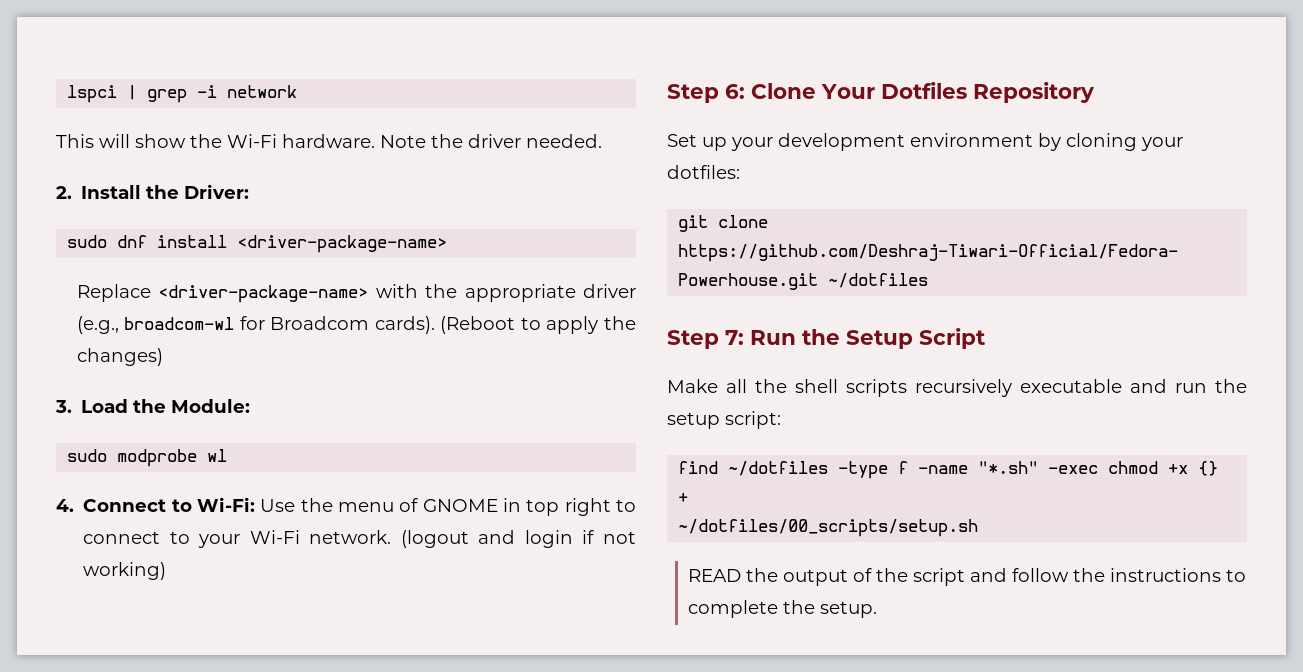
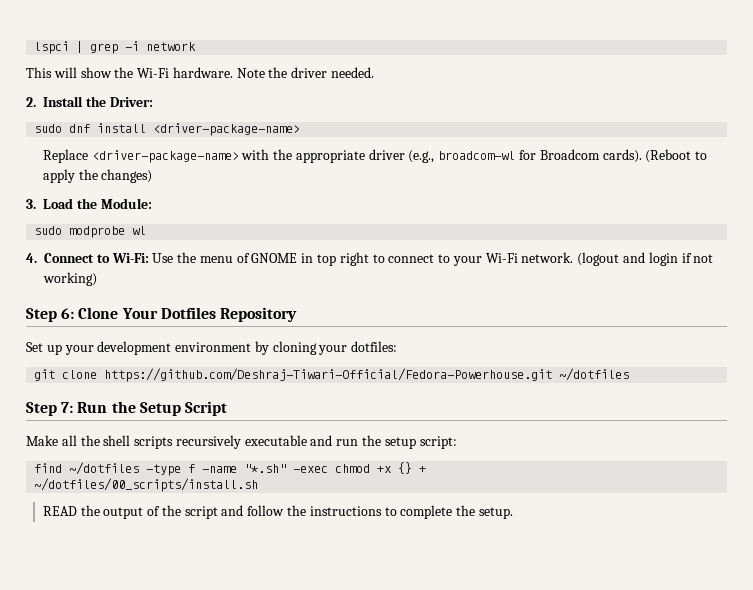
[678,519,979,537] ~/dotfiles/00_scripts/setup.sh -> [34,478,259,492] ~/dotfiles/00_scripts/install.sh

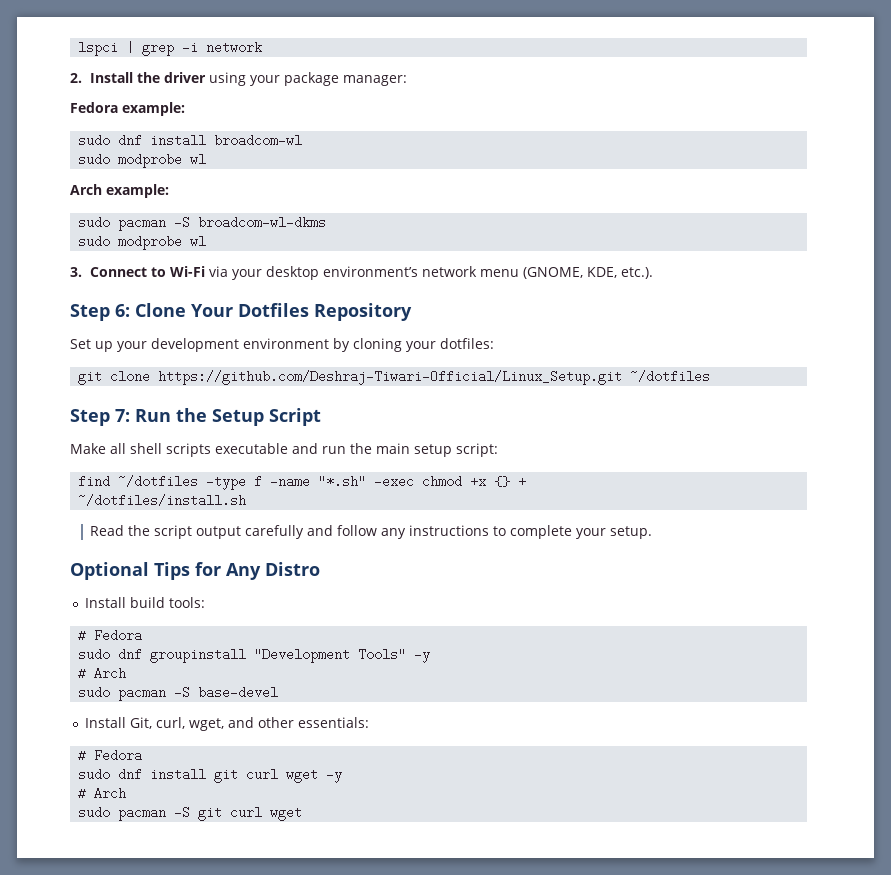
[26,67,375,78] [26,96,153,107] [34,123,301,136] [42,149,708,163] [42,169,153,183] [26,198,152,209] [34,226,147,238] [26,253,37,263] This will show the Wi-Fi hardware. Note the driver needed. // 2. Install the Driver: // sudo dnf install <driver-package-name> // Replace <driver-package-name> with the appropriate driver (e.g., broadcom-wl for Broadcom cards). (Reboot to apply the changes) // 3. Load the Module: // sudo modprobe wl // 4. -> [70,72,408,86] [70,102,185,116] [78,134,303,147] [78,153,207,168] [70,184,169,198] [78,216,327,231] [78,235,207,250] [70,267,82,277] 2. Install the driver using your package manager: // Fedora example: // sudo dnf install broadcom-wl // sudo modprobe wl // Arch example: // sudo pacman -S broadcom-wl-dkms // sudo modprobe wl // 3.
[111,252,714,266] [43,272,97,286] Wi-Fi: Use the menu of GNOME in top right to connect to your Wi-Fi network. (logout and login if not working) -> [170,266,654,280] Wi-Fi via your desktop environment’s network menu (GNOME, KDE, etc.).
[104,368,553,382] https://github.com/Deshraj-Tiwari-Official/Fedora-Powerhouse.git -> [158,370,623,385] https://github.com/Deshraj-Tiwari-Official/Linux_Setup.git
[80,435,100,446] the -> (126, 448) none
[175,435,241,449] recursively -> (211, 450) none
(382, 440) none -> [376,443,410,454] main
[34,478,259,492] [42,505,218,519] ~/dotfiles/00_scripts/install.sh // READ the output of the script -> [78,494,247,507] [90,525,305,539] ~/dotfiles/install.sh // Read the script output carefully
[286,505,306,516] the -> [381,528,407,539] any
[456,505,476,516] the -> [576,528,607,539] your
(513, 513) none -> [70,562,320,580] [84,597,205,608] [78,629,143,642] [78,648,431,663] [78,667,127,680] [78,686,279,701] [84,717,369,731] [78,749,143,762] [78,768,343,783] [78,787,127,800] [78,806,303,821] // Optional Tips for Any Distro // Install build tools: // # Fedora // sudo dnf groupinstall "Development Tools" -y // # Arch // sudo pacman -S base-devel // Install Git, curl, wget, and other essentials: // # Fedora // sudo dnf install git curl wget -y // # Arch // sudo pacman -S git curl wget

